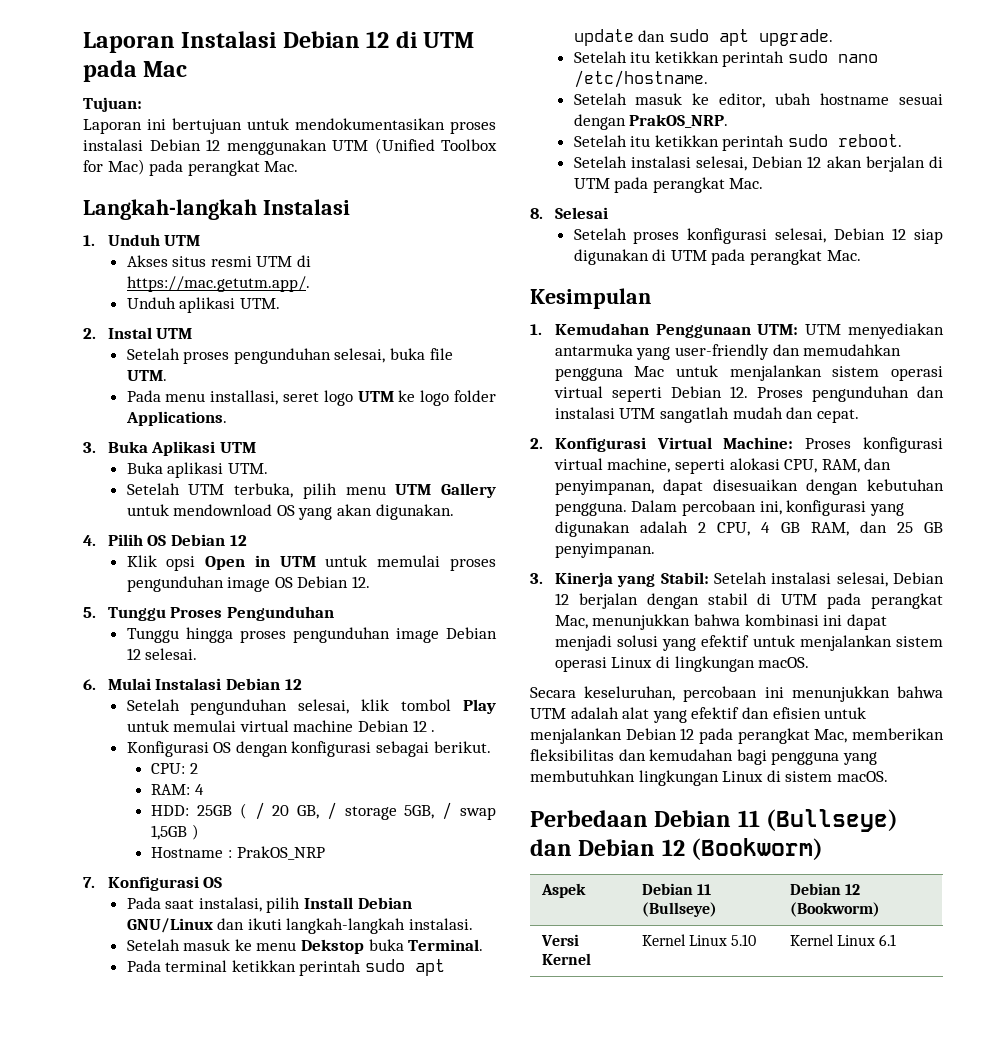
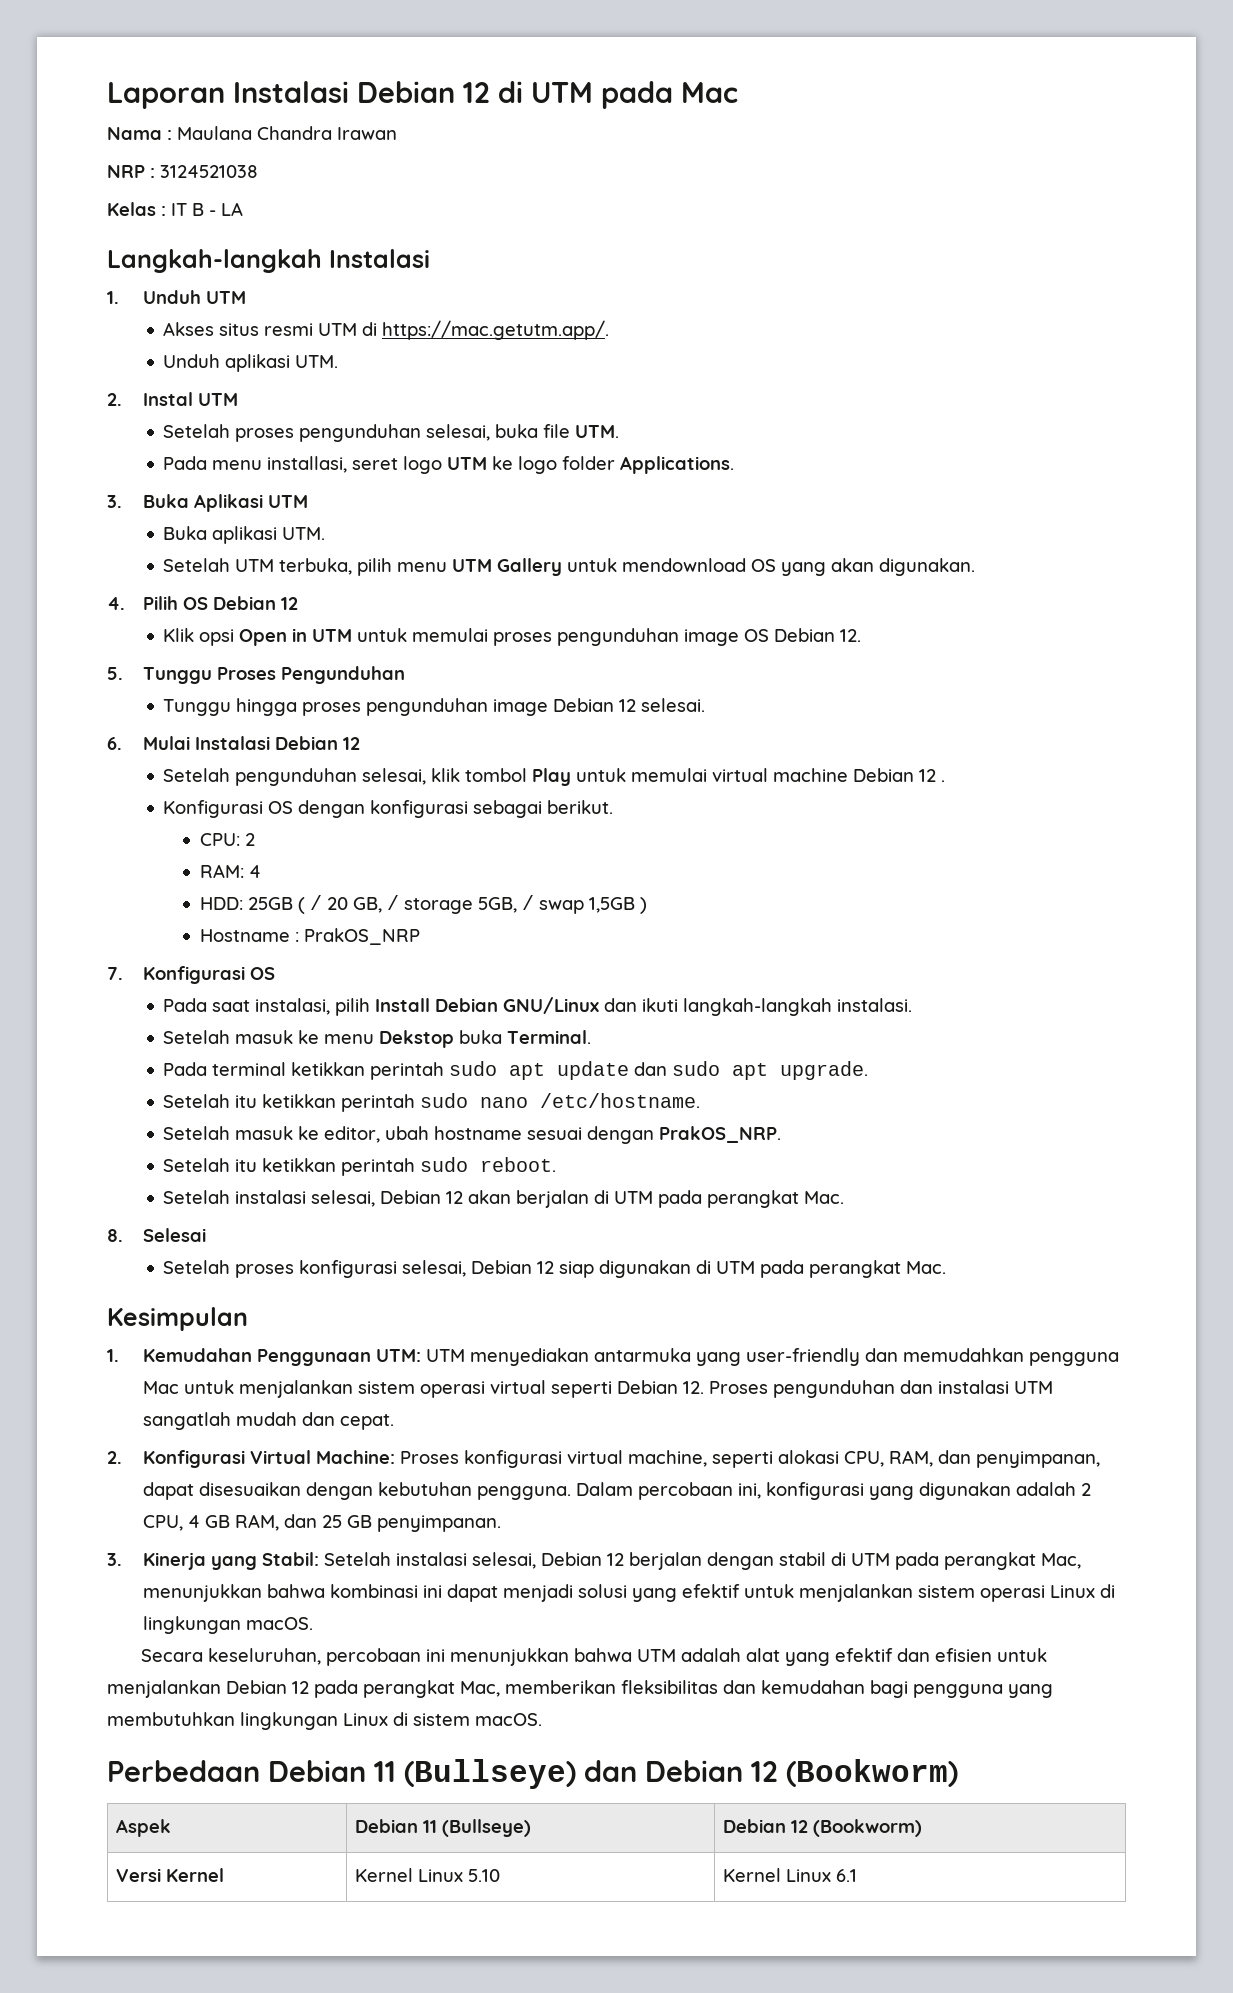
[83,97,142,112] [83,118,496,134] [83,138,497,155] [83,159,299,176] Tujuan: // Laporan ini bertujuan untuk mendokumentasikan proses instalasi Debian 12 menggunakan UTM (Unified Toolbox for Mac) pada perangkat Mac. -> [107,126,397,140] [107,165,258,178] [107,202,243,216] Nama : Maulana Chandra Irawan // NRP : 3124521038 // Kelas : IT B - LA

